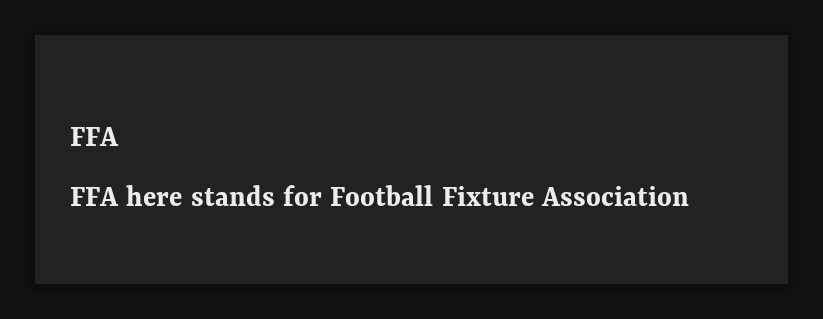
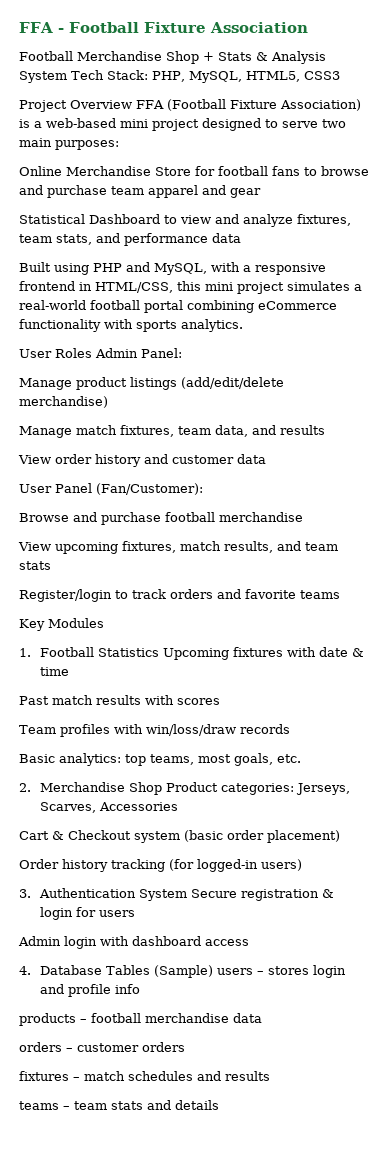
[70,127,119,146] [70,185,323,206] FFA // FFA here stands for -> [19,22,64,33] FFA -
(690, 196) none -> [19,51,326,64] [19,70,340,83] [19,99,361,112] [19,118,346,131] [19,138,119,150] [19,166,369,176] [19,185,261,198] [19,214,351,227] [19,233,241,246] [19,262,326,275] [19,281,362,294] [19,300,337,313] [19,319,243,332] [19,348,182,358] [19,377,284,390] [19,396,108,408] [19,425,325,438] [18,454,266,467] [19,483,203,495] [19,512,303,525] [18,541,338,554] [19,561,51,570] [19,589,340,602] [19,618,104,631] [19,647,364,660] [39,667,69,676] [19,695,220,705] [19,724,290,737] [19,753,301,766] [19,782,350,795] [39,802,178,813] [19,830,340,843] [19,859,302,872] [19,888,334,901] [39,907,135,920] [18,936,249,949] [19,965,346,978] [39,984,140,997] [19,1013,262,1026] [19,1042,185,1052] [19,1071,270,1081] [19,1100,219,1110] // Football Merchandise Shop + Stats & Analysis System Tech Stack: PHP, MySQL, HTML5, CSS3 // Project Overview FFA (Football Fixture Association) is a web-based mini project designed to serve two main purposes: // Online Merchandise Store for football fans to browse and purchase team apparel and gear // Statistical Dashboard to view and analyze fixtures, team stats, and performance data // Built using PHP and MySQL, with a responsive frontend in HTML/CSS, this mini project simulates a real-world football portal combining eCommerce functionality with sports analytics. // User Roles Admin Panel: // Manage product listings (add/edit/delete merchandise) // Manage match fixtures, team data, and results // View order history and customer data // User Panel (Fan/Customer): // Browse and purchase football merchandise // View upcoming fixtures, match results, and team stats // Register/login to track orders and favorite teams // Key Modules // 1. Football Statistics Upcoming fixtures with date & time // Past match results with scores // Team profiles with win/loss/draw records // Basic analytics: top teams, most goals, etc. // 2. Merchandise Shop Product categories: Jerseys, Scarves, Accessories // Cart & Checkout system (basic order placement) // Order history tracking (for logged-in users) // 3. Authentication System Secure registration & login for users // Admin login with dashboard access // 4. Database Tables (Sample) users – stores login and profile info // products – football merchandise data // orders – customer orders // fixtures – match schedules and results // teams – team stats and details

